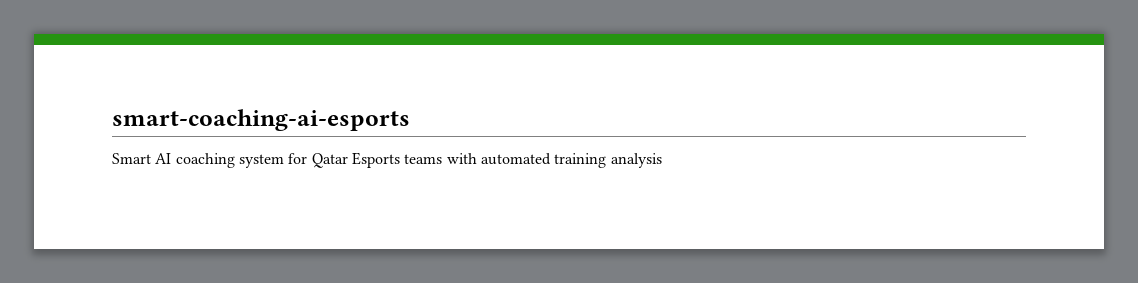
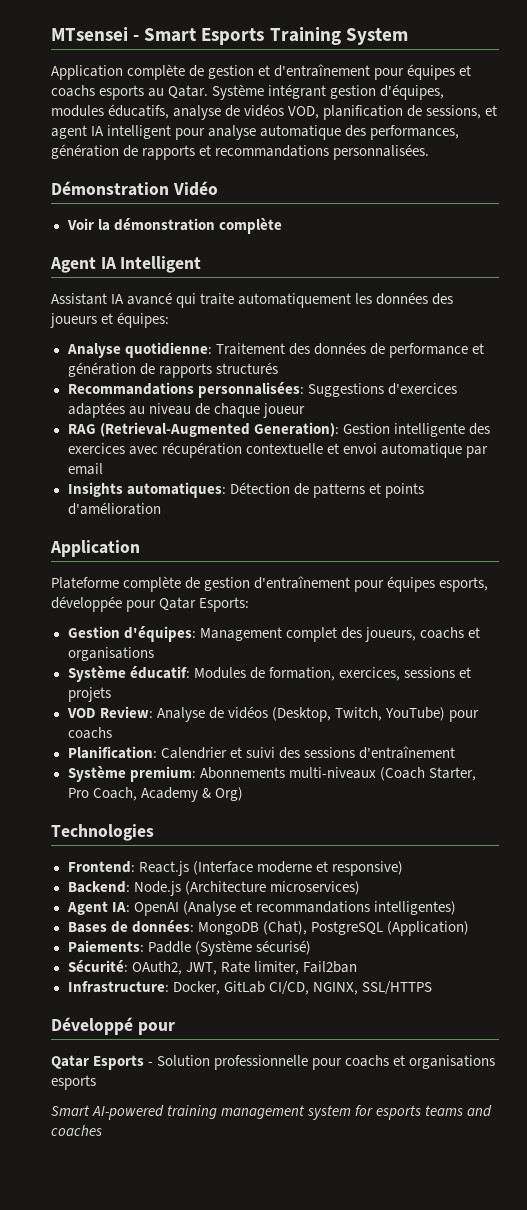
[112,109,410,131] [112,152,662,168] smart-coaching-ai-esports // Smart AI coaching system for Qatar Esports teams with automated training analysis -> [51,27,408,45] [51,64,472,80] [51,84,445,100] [51,104,498,120] [51,125,460,140] [51,144,430,160] [51,181,218,196] [66,218,282,234] [50,256,202,273] [51,292,454,308] [50,312,170,328] [66,342,484,358] [67,362,278,378] [67,382,457,398] [67,402,305,418] [67,422,490,437] [67,442,488,458] [67,463,103,475] [67,482,424,498] [67,502,161,515] [50,540,140,557] [51,576,489,592] [51,596,250,612] [67,626,480,642] [67,647,154,661] [67,666,471,682] [67,687,111,702] [66,706,479,722] [67,727,112,739] [67,746,455,759] [67,766,476,782] [67,787,243,802] [51,824,154,841] [67,861,403,876] [67,881,360,896] [66,901,456,916] [67,920,469,936] [67,940,311,956] [67,960,357,975] [67,981,432,995] [51,1017,175,1035] [51,1055,496,1070] [51,1075,96,1090] [51,1105,493,1120] [51,1125,102,1136] MTsensei - Smart Esports Training System // Application complète de gestion et d'entraînement pour équipes et coachs esports au Qatar. Système intégrant gestion d'équipes, modules éducatifs, analyse de vidéos VOD, planification de sessions, et agent IA intelligent pour analyse automatique des performances, génération de rapports et recommandations personnalisées. // Démonstration Vidéo // Voir la démonstration complète // Agent IA Intelligent // Assistant IA avancé qui traite automatiquement les données des joueurs et équipes: // Analyse quotidienne: Traitement des données de performance et génération de rapports structurés // Recommandations personnalisées: Suggestions d'exercices adaptées au niveau de chaque joueur // RAG (Retrieval-Augmented Generation): Gestion intelligente des exercices avec récupération contextuelle et envoi automatique par email // Insights automatiques: Détection de patterns et points d'amélioration // Application // Plateforme complète de gestion d'entraînement pour équipes esports, développée pour Qatar Esports: // Gestion d'équipes: Management complet des joueurs, coachs et organisations // Système éducatif: Modules de formation, exercices, sessions et projets // VOD Review: Analyse de vidéos (Desktop, Twitch, YouTube) pour coachs // Planification: Calendrier et suivi des sessions d'entraînement // Système premium: Abonnements multi-niveaux (Coach Starter, Pro Coach, Academy & Org) // Technologies // Frontend: React.js (Interface moderne et responsive) // Backend: Node.js (Architecture microservices) // Agent IA: OpenAI (Analyse et recommandations intelligentes) // Bases de données: MongoDB (Chat), PostgreSQL (Application) // Paiements: Paddle (Système sécurisé) // Sécurité: OAuth2, JWT, Rate limiter, Fail2ban // Infrastructure: Docker, GitLab CI/CD, NGINX, SSL/HTTPS // Développé pour // Qatar Esports - Solution professionnelle pour coachs et organisations esports // Smart AI-powered training management system for esports teams and coaches

